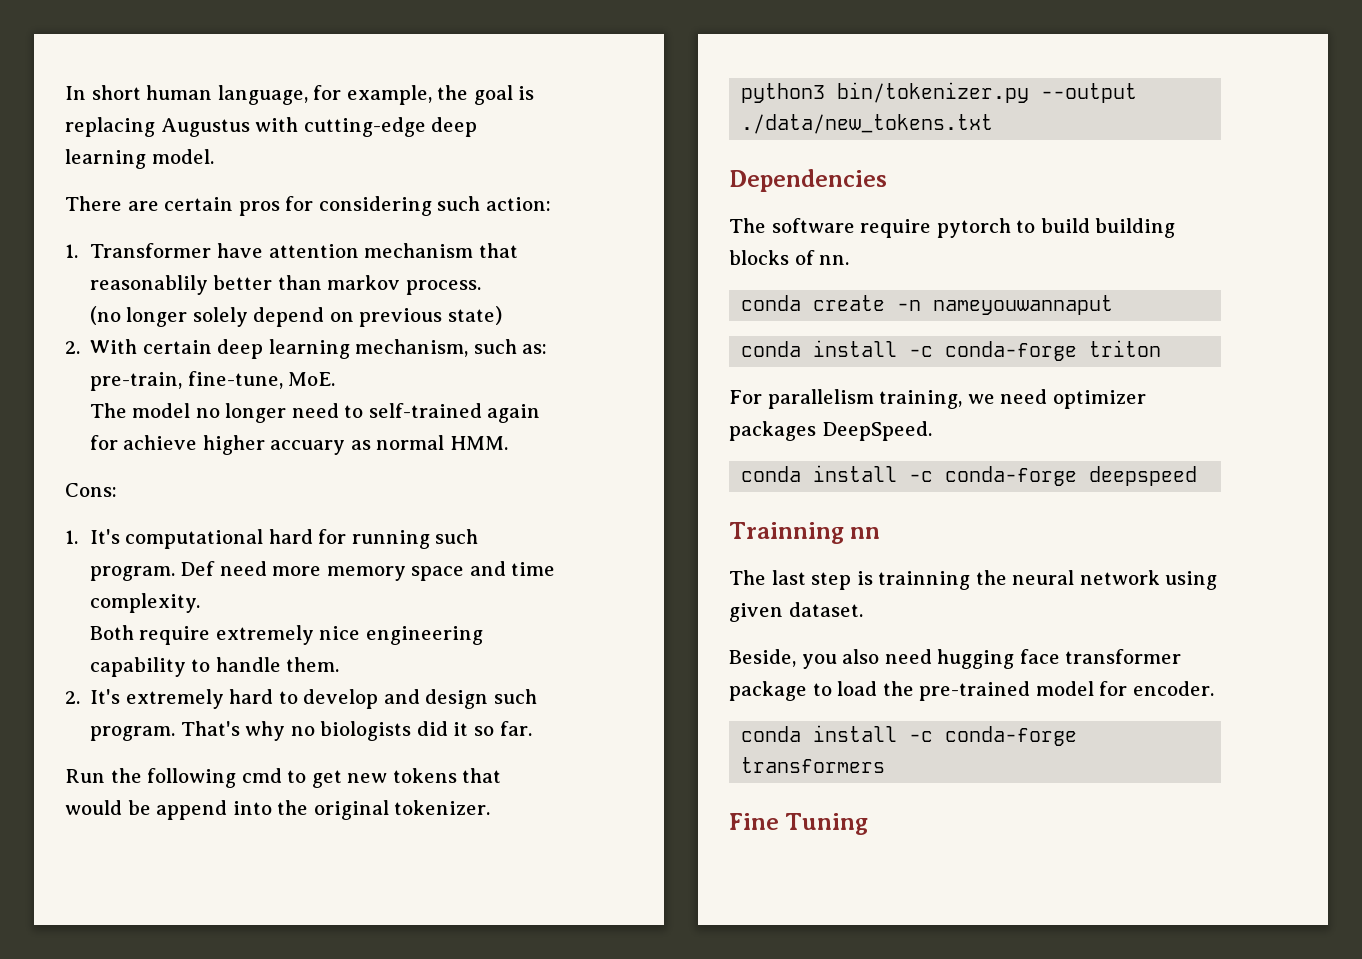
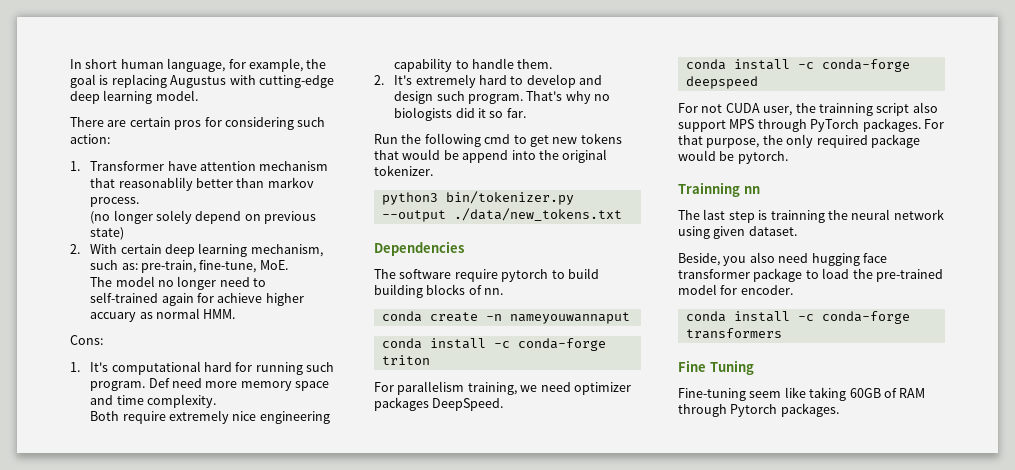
(1198, 476) none -> [678,102,938,116] [678,118,944,132] [678,134,920,148] [678,150,788,164] // For not CUDA user, the trainning script also support MPS through PyTorch packages. For that purpose, the only required package would be pytorch.
(869, 824) none -> [678,387,926,401] [678,403,839,417] // Fine-tuning seem like taking 60GB of RAM through Pytorch packages.

